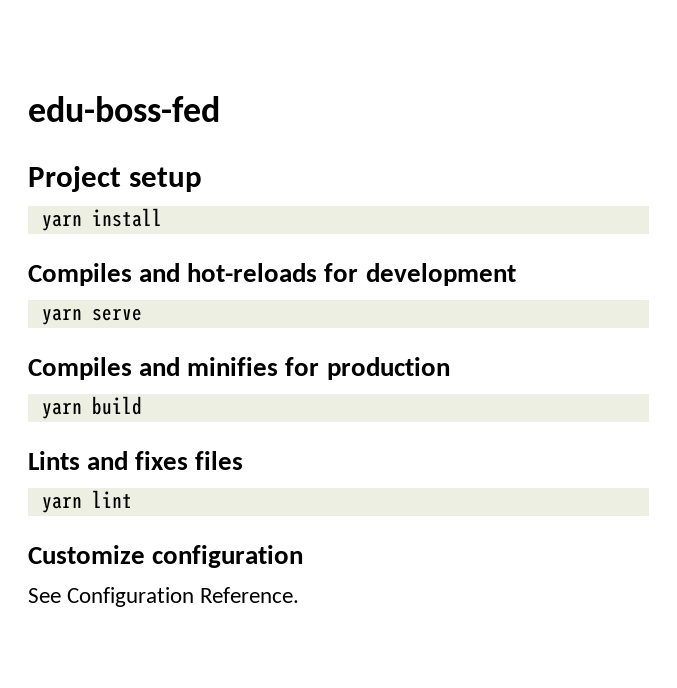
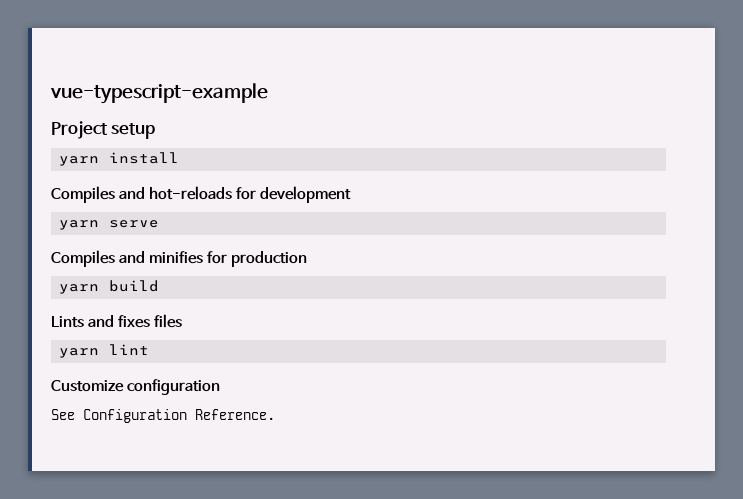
[28,96,220,122] edu-boss-fed -> [50,83,268,104] vue-typescript-example

